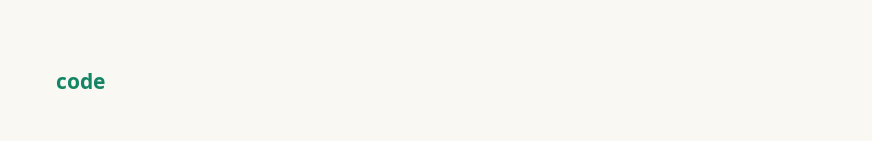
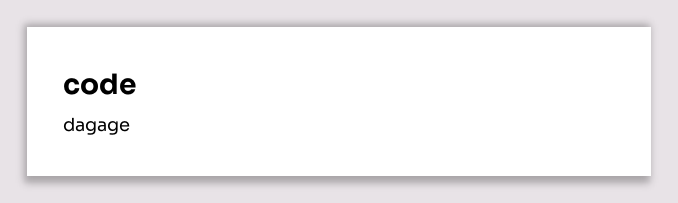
(105, 81) none -> [63,117,130,135] // dagage

